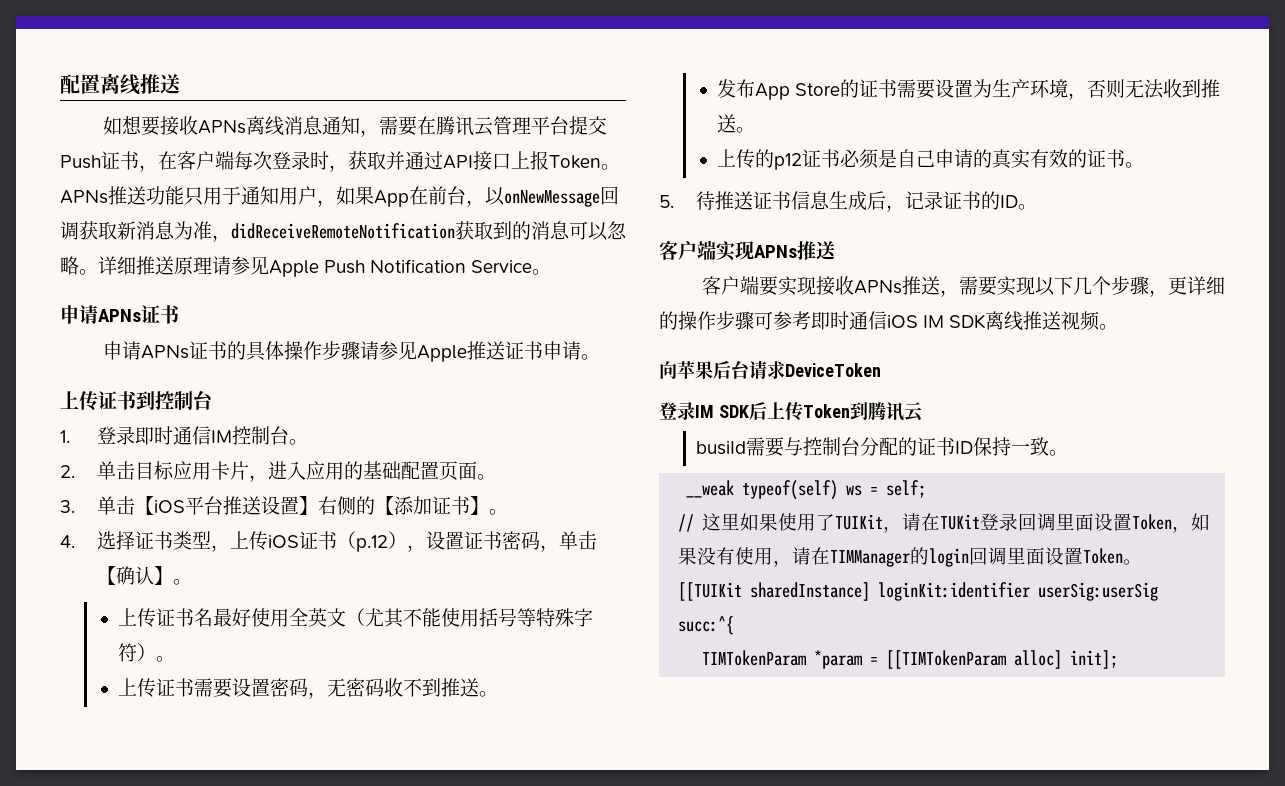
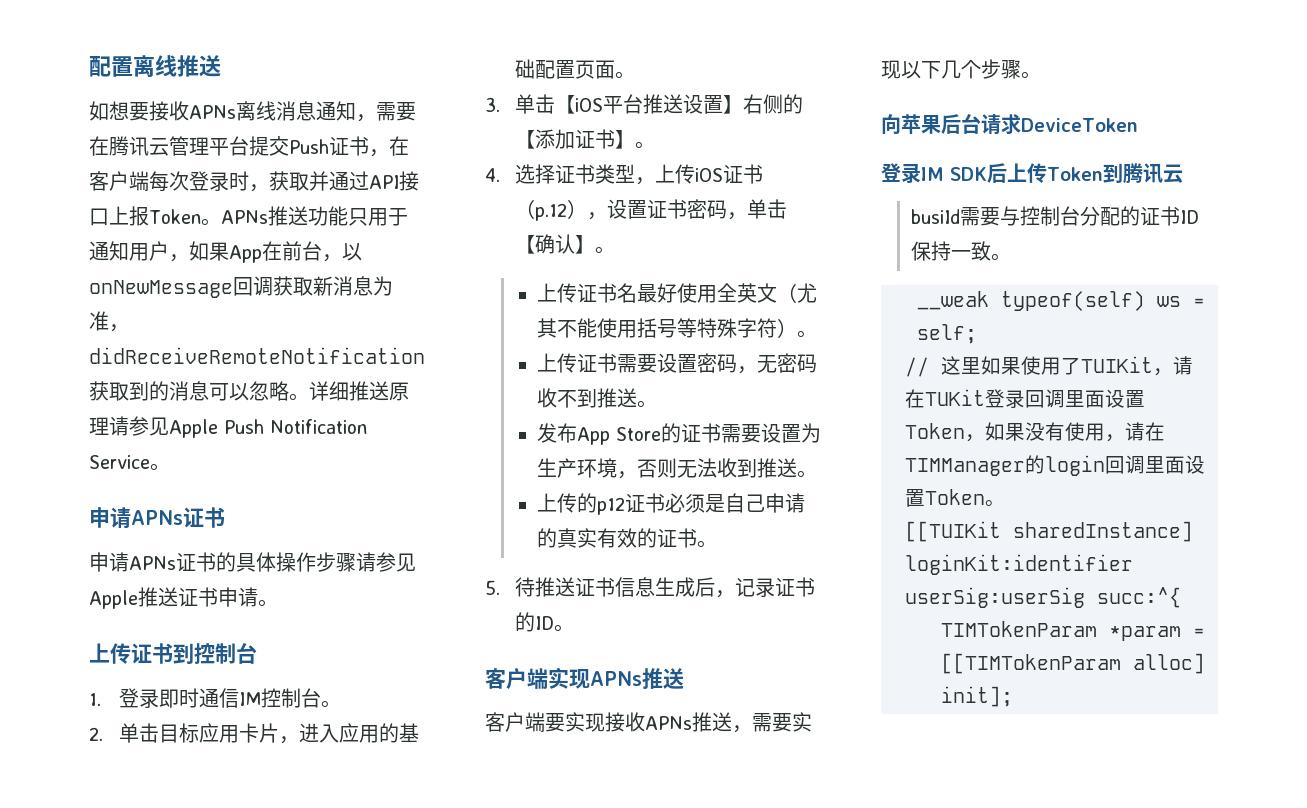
[1148,276,1225,297] [659,311,1101,331] ，更详细的操作步骤可参考即时通信iOS IM SDK离线推送视频 -> (1021, 69) none

